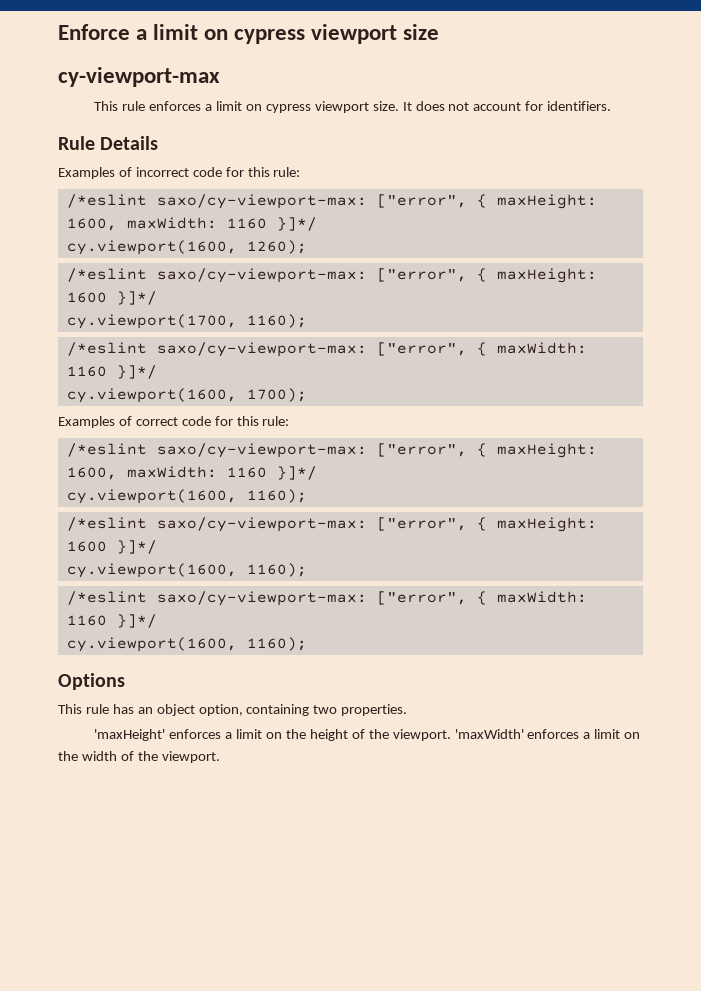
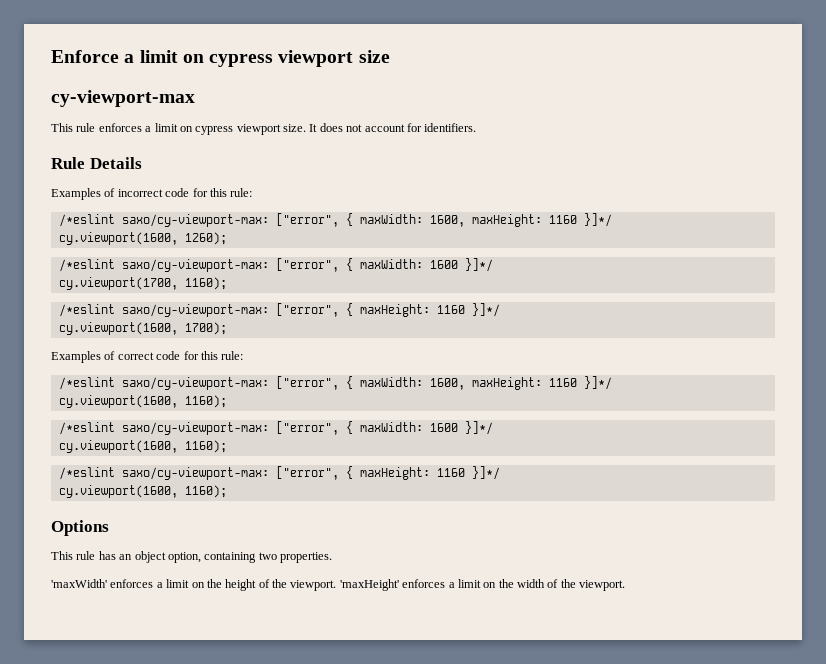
[496,194,597,209] [66,217,217,231] maxHeight: 1600, maxWidth: -> [359,214,542,227] maxWidth: 1600, maxHeight:
[496,268,597,283] maxHeight: -> [359,259,423,269] maxWidth:
[496,342,587,354] maxWidth: -> [359,304,430,317] maxHeight:
[496,443,597,458] [66,466,217,480] maxHeight: 1600, maxWidth: -> [359,377,542,390] maxWidth: 1600, maxHeight:
[496,517,597,532] maxHeight: -> [359,422,423,432] maxWidth:
[496,591,587,603] maxWidth: -> [359,467,430,480] maxHeight:
[94,729,166,741] 'maxHeight' -> [51,579,107,588] 'maxWidth'
[454,729,524,739] 'maxWidth' -> [339,579,399,591] 'maxHeight'

